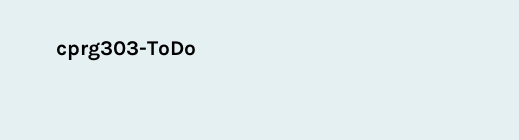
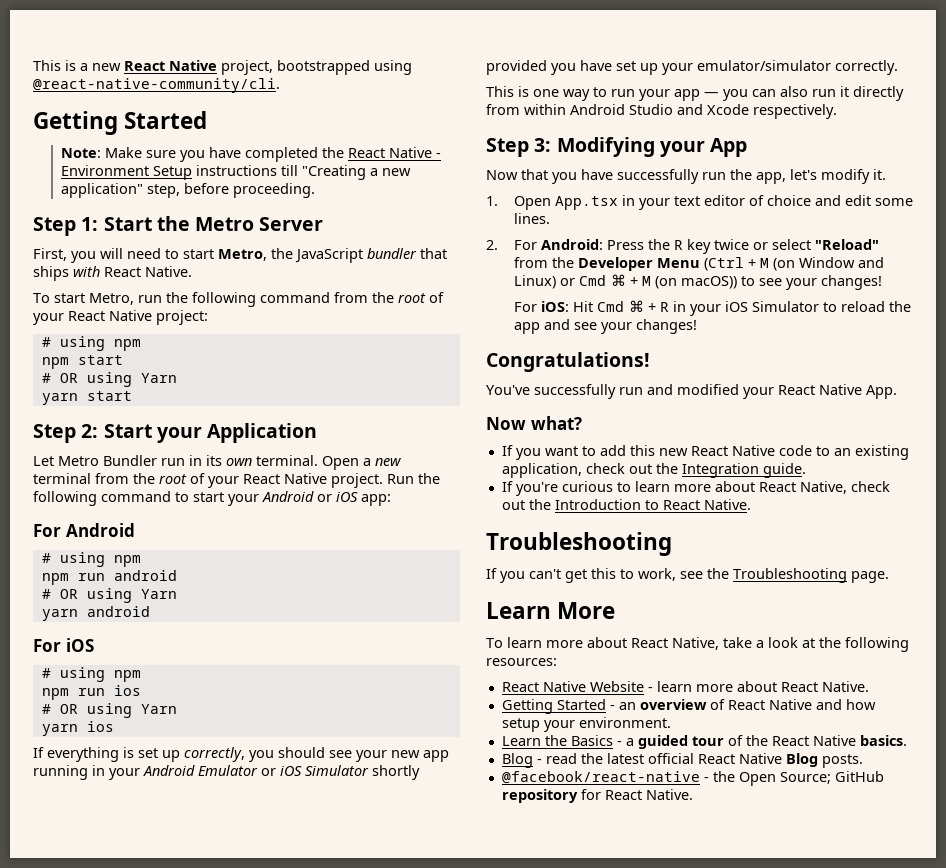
[56,41,196,61] cprg303-ToDo -> [33,60,412,75] [33,78,280,93] [33,111,208,135] [60,147,441,162] [60,165,411,180] [60,183,315,198] [33,216,324,236] [33,248,447,263] [33,266,192,281] [33,292,444,307] [33,310,208,325] [41,336,141,351] [41,355,123,369] [41,372,177,387] [41,391,132,405] [33,423,318,443] [33,455,402,470] [33,473,440,488] [33,491,391,506] [33,523,135,537] [41,552,141,567] [41,570,177,585] [41,588,177,603] [41,606,150,621] [33,638,94,652] [41,667,141,682] [41,685,141,700] [41,703,177,718] [41,721,114,736] [33,747,449,762] [33,765,420,780] [486,60,898,75] [486,86,904,101] [486,104,837,119] [486,137,748,157] [486,169,886,184] [486,195,913,210] [513,213,550,224] [486,239,879,254] [513,257,884,271] [513,274,882,290] [513,300,911,316] [513,319,697,334] [486,352,650,372] [486,384,897,399] [486,416,582,430] [501,445,909,460] [501,463,806,478] [501,481,890,496] [501,499,751,510] [486,532,672,556] [486,568,889,583] [486,602,616,619] [486,637,909,652] [486,658,557,666] [501,681,869,692] [501,699,876,714] [501,717,671,732] [501,735,907,749] [501,753,863,768] [501,771,884,786] [501,789,693,803] This is a new React Native project, bootstrapped using @react-native-community/cli. // Getting Started // Note: Make sure you have completed the React Native - Environment Setup instructions till "Creating a new application" step, before proceeding. // Step 1: Start the Metro Server // First, you will need to start Metro, the JavaScript bundler that ships with React Native. // To start Metro, run the following command from the root of your React Native project: // # using npm // npm start // # OR using Yarn // yarn start // Step 2: Start your Application // Let Metro Bundler run in its own terminal. Open a new terminal from the root of your React Native project. Run the following command to start your Android or iOS app: // For Android // # using npm // npm run android // # OR using Yarn // yarn android // For iOS // # using npm // npm run ios // # OR using Yarn // yarn ios // If everything is set up correctly, you should see your new app running in your Android Emulator or iOS Simulator shortly provided you have set up your emulator/simulator correctly. // This is one way to run your app — you can also run it directly from within Android Studio and Xcode respectively. // Step 3: Modifying your App // Now that you have successfully run the app, let's modify it. // 1. Open App.tsx in your text editor of choice and edit some lines. // 2. For Android: Press the R key twice or select "Reload" from the Developer Menu (Ctrl + M (on Window and Linux) or Cmd ⌘ + M (on macOS)) to see your changes! // For iOS: Hit Cmd ⌘ + R in your iOS Simulator to reload the app and see your changes! // Congratulations! // You've successfully run and modified your React Native App. // Now what? // If you want to add this new React Native code to an existing application, check out the Integration guide. // If you're curious to learn more about React Native, check out the Introduction to React Native. // Troubleshooting // If you can't get this to work, see the Troubleshooting page. // Learn More // To learn more about React Native, take a look at the following resources: // React Native Website - learn more about React Native. // Getting Started - an overview of React Native and how setup your environment. // Learn the Basics - a guided tour of the React Native basics. // Blog - read the latest official React Native Blog posts. // @facebook/react-native - the Open Source; GitHub repository for React Native.

